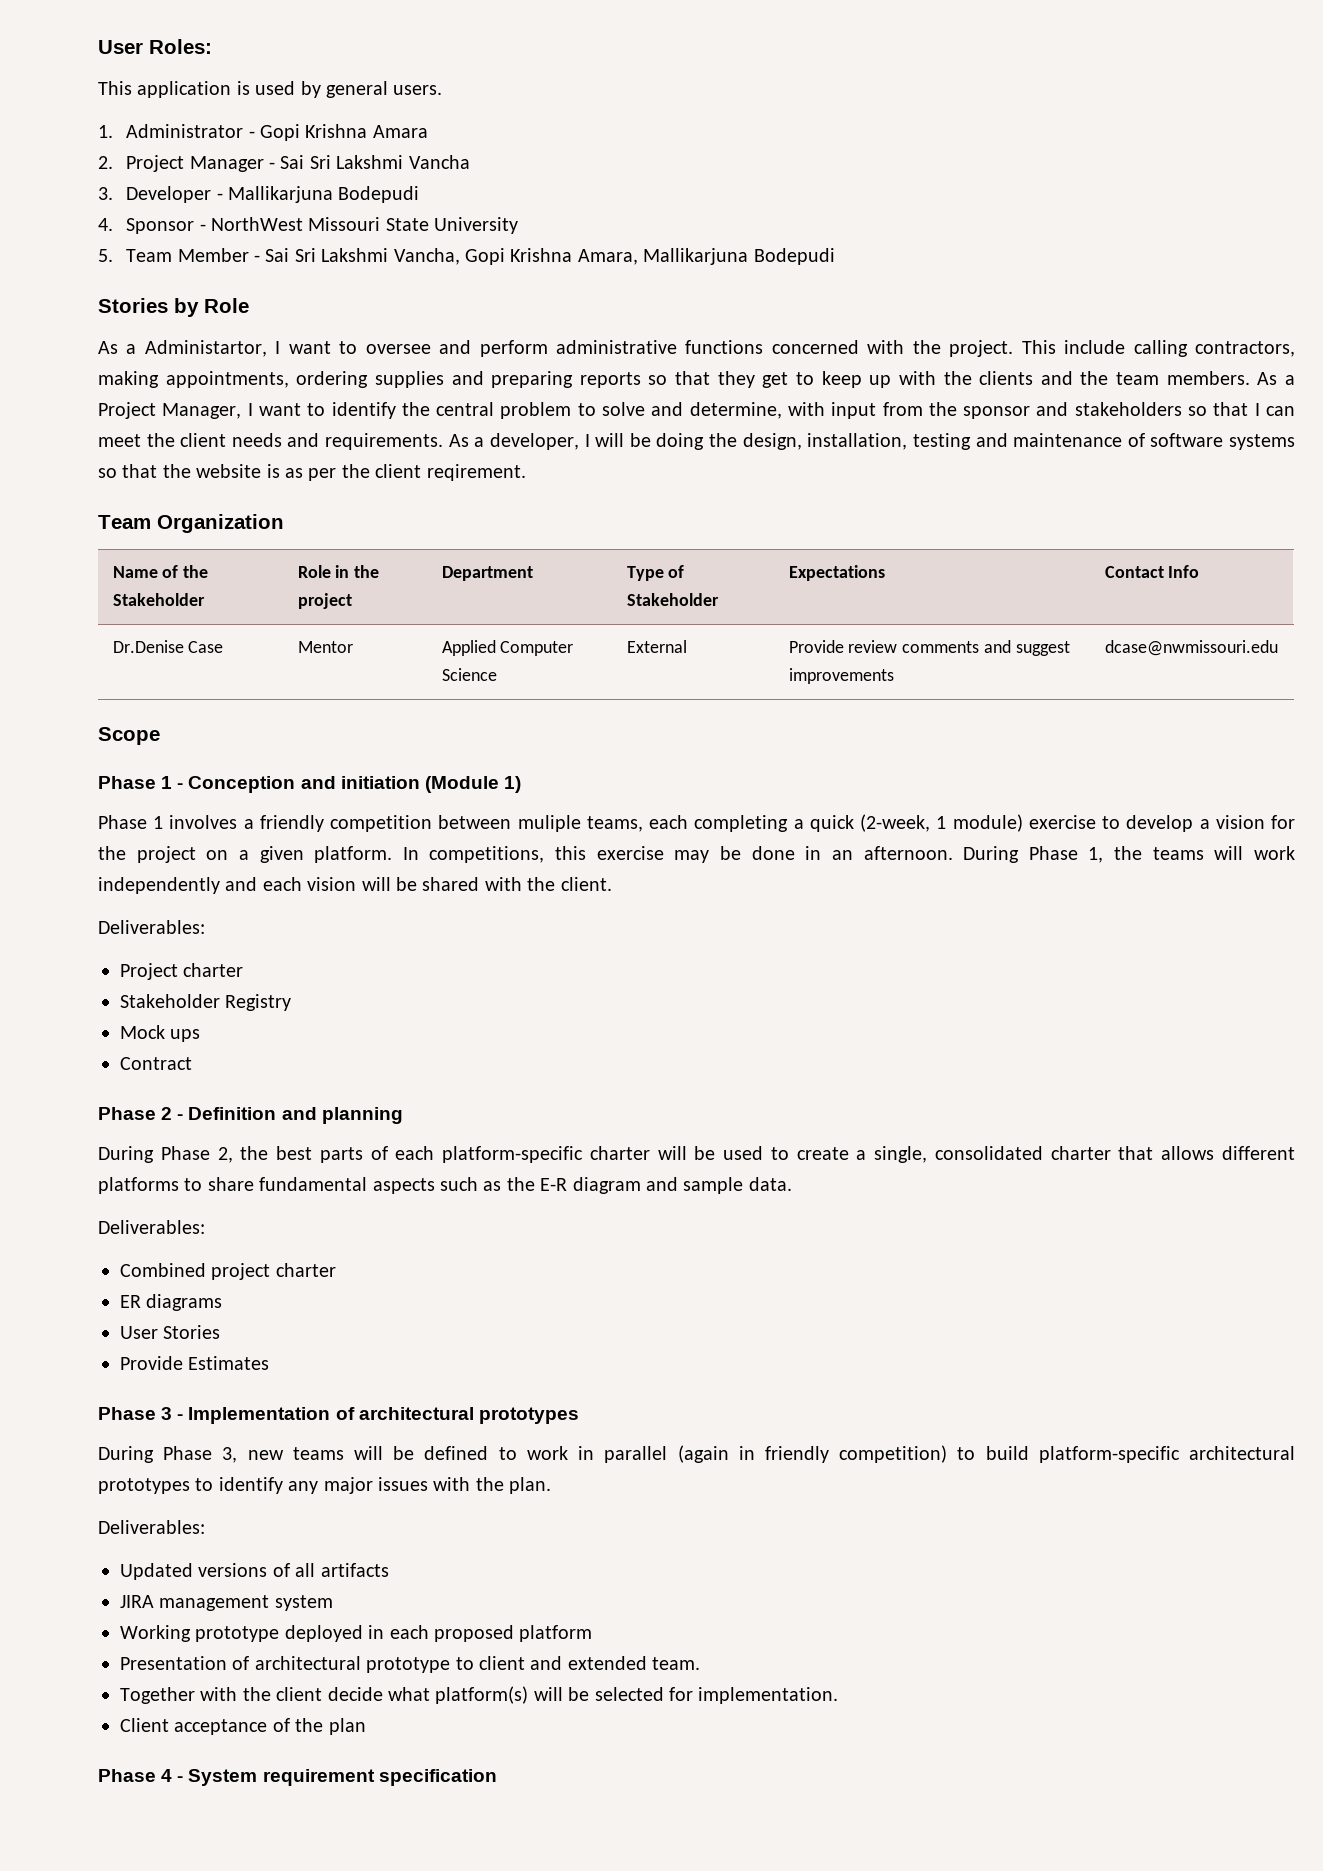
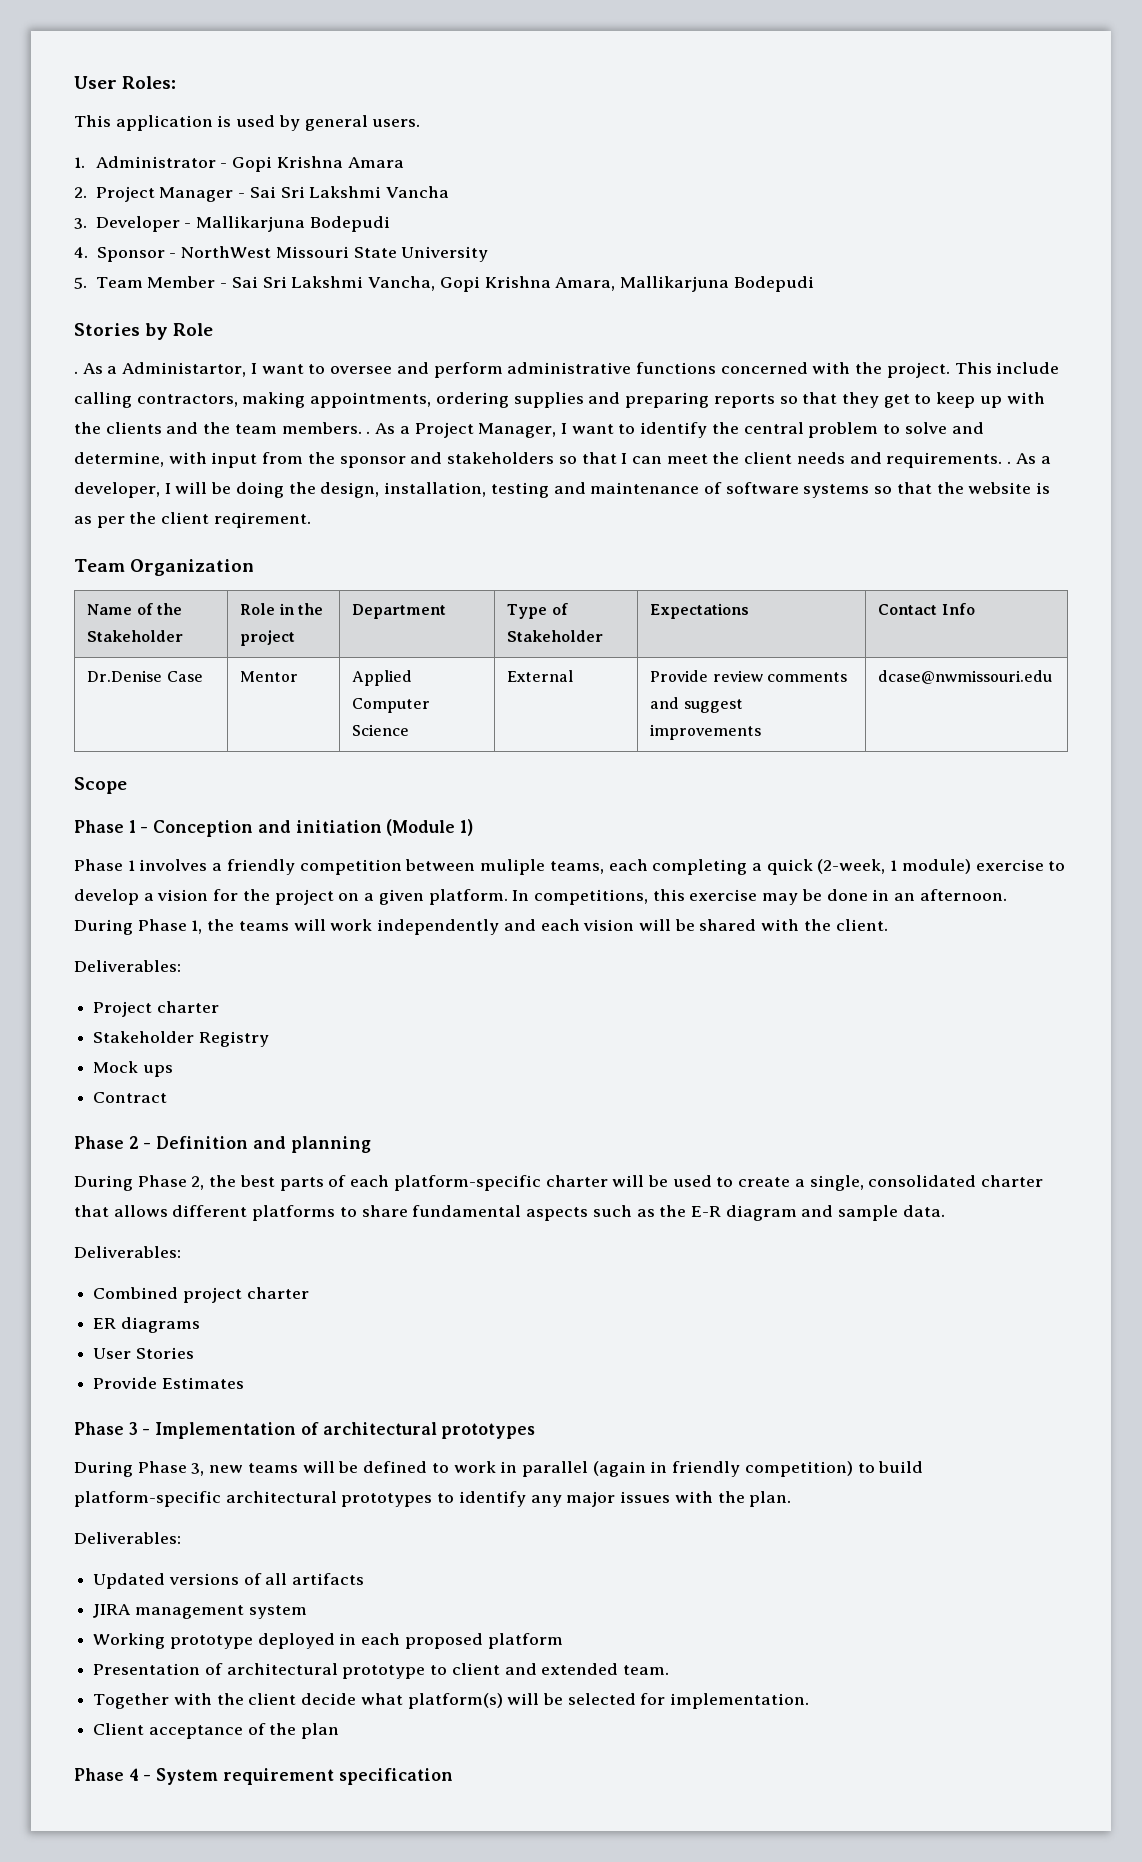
(249, 305) none -> [74,371,78,374] .
(1250, 378) none -> [366,431,371,434] .
(444, 441) none -> [1007,461,1012,464] .

